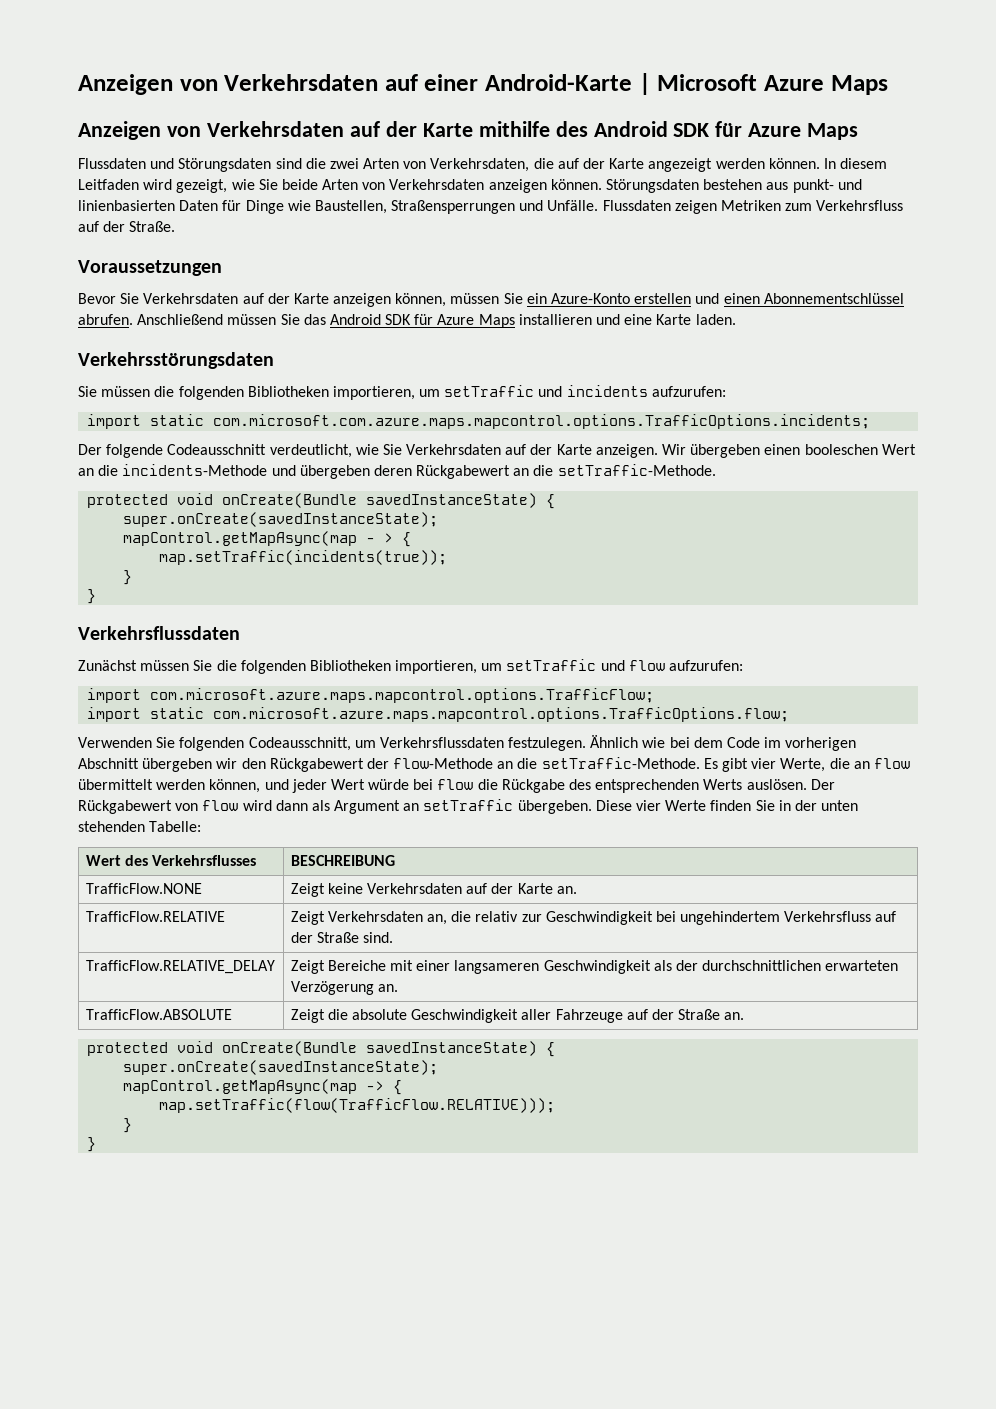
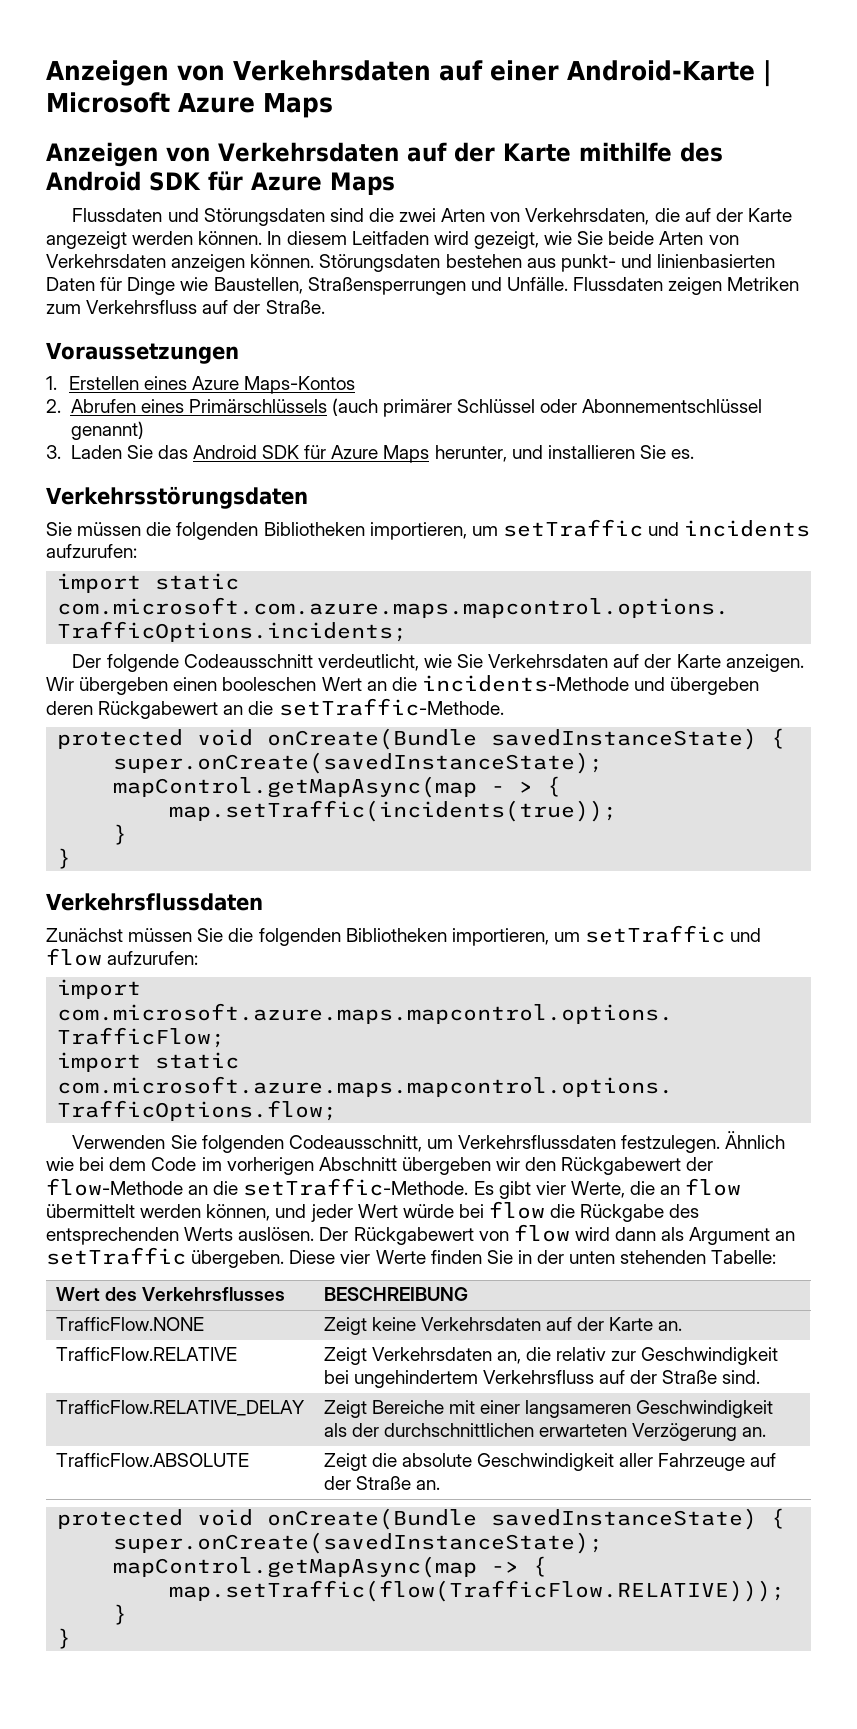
[78,293,904,307] [78,314,277,325] Bevor Sie Verkehrsdaten auf der Karte anzeigen können, müssen Sie ein Azure-Konto erstellen und einen Abonnementschlüssel abrufen. Anschließend müssen -> [46,376,355,394] [46,398,763,417] [70,421,144,440] [46,445,122,459] 1. Erstellen eines Azure Maps-Kontos // 2. Abrufen eines Primärschlüssels (auch primärer Schlüssel oder Abonnementschlüssel genannt) // 3. Laden
[518,314,736,325] installieren und eine Karte laden. -> [434,445,695,462] herunter, und installieren Sie es.

